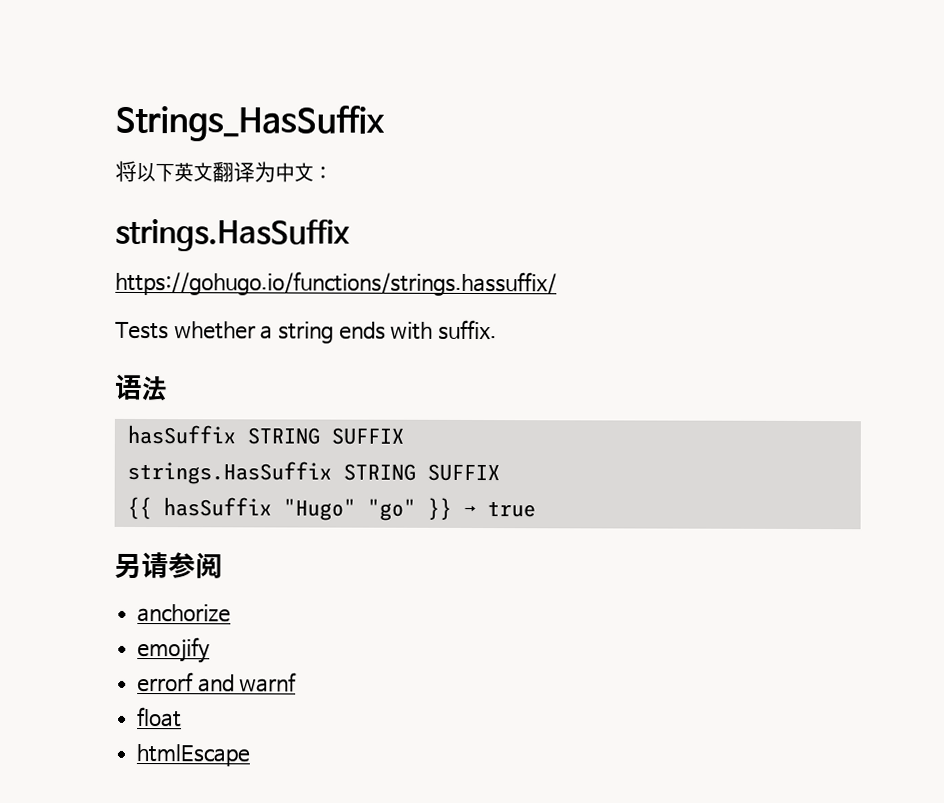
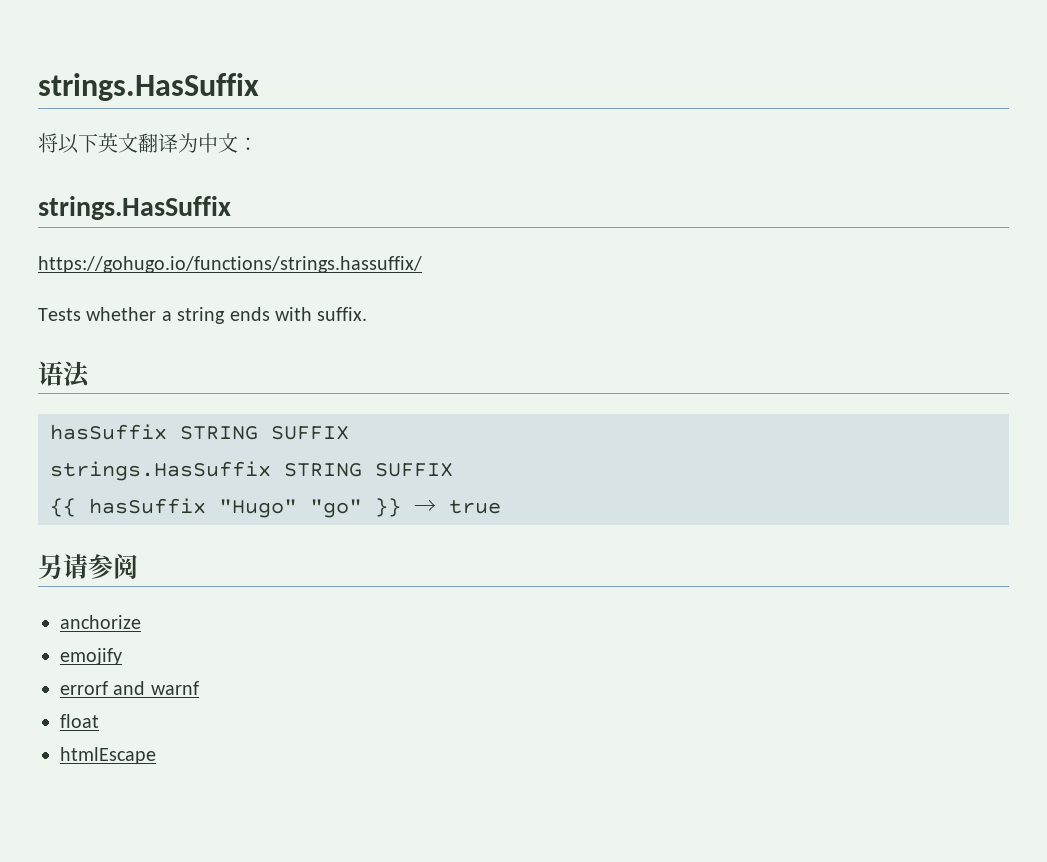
[115,104,385,142] Strings_HasSuffix -> [38,73,259,101] strings.HasSuffix

